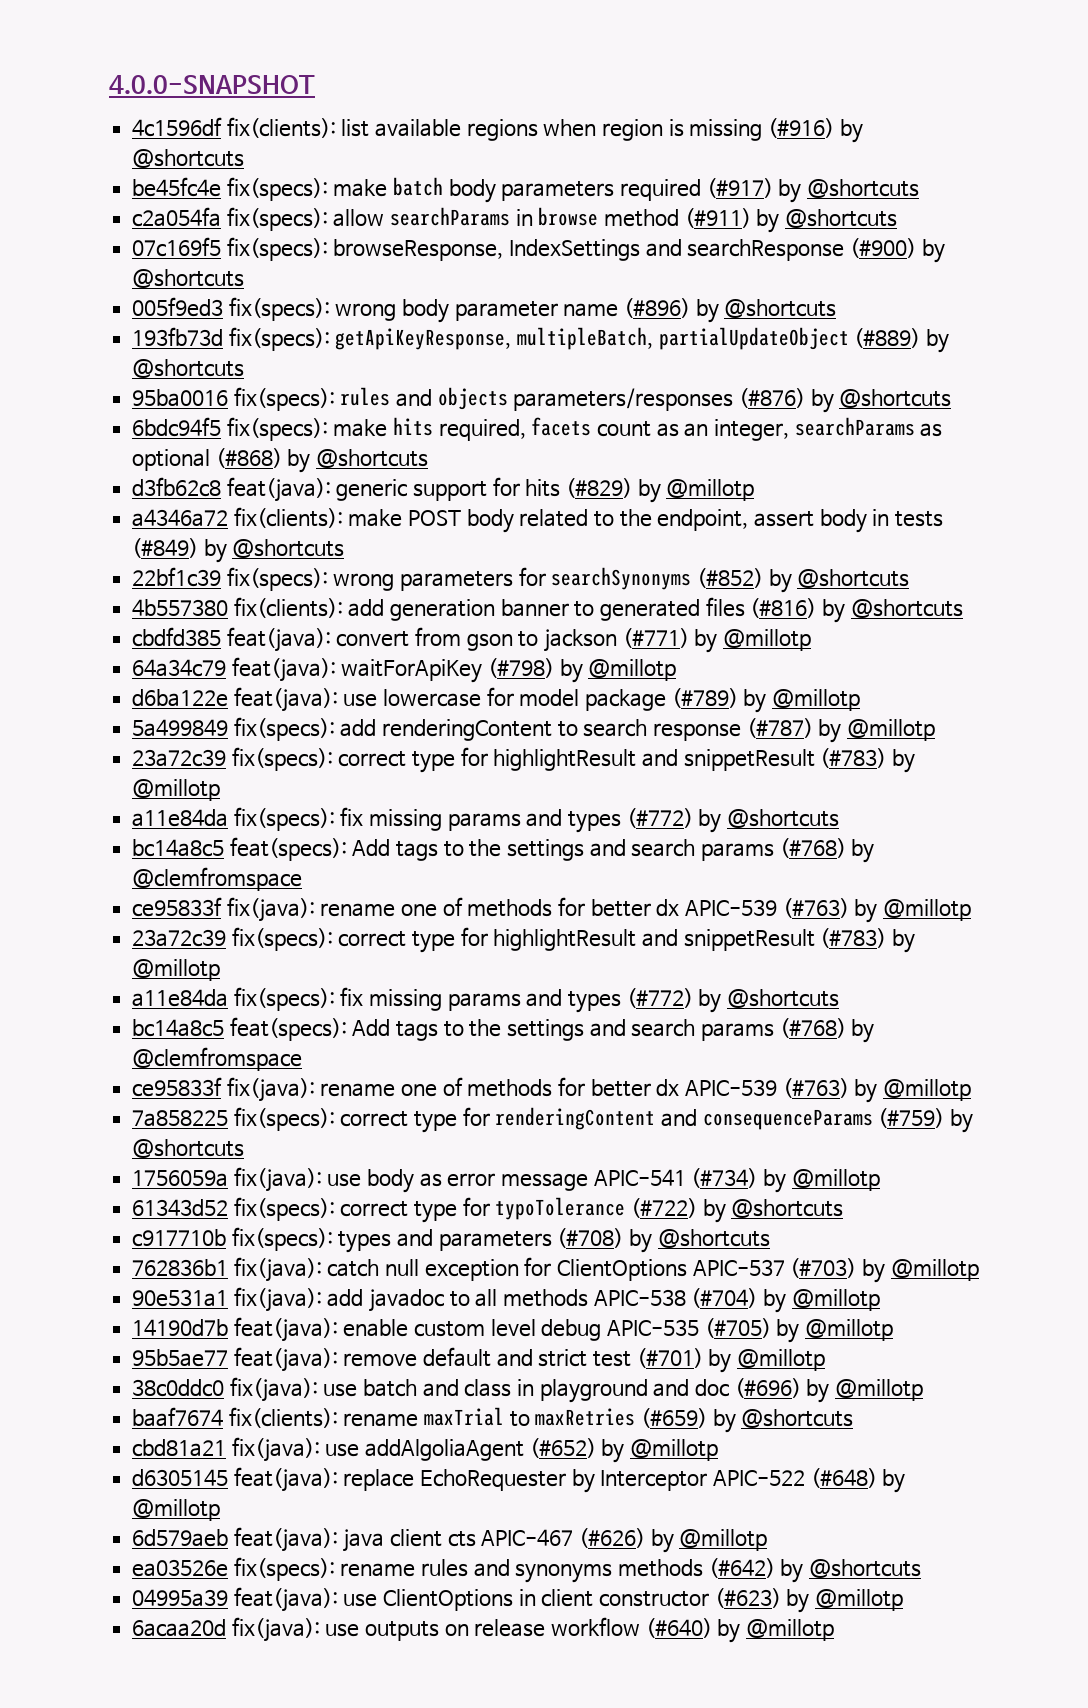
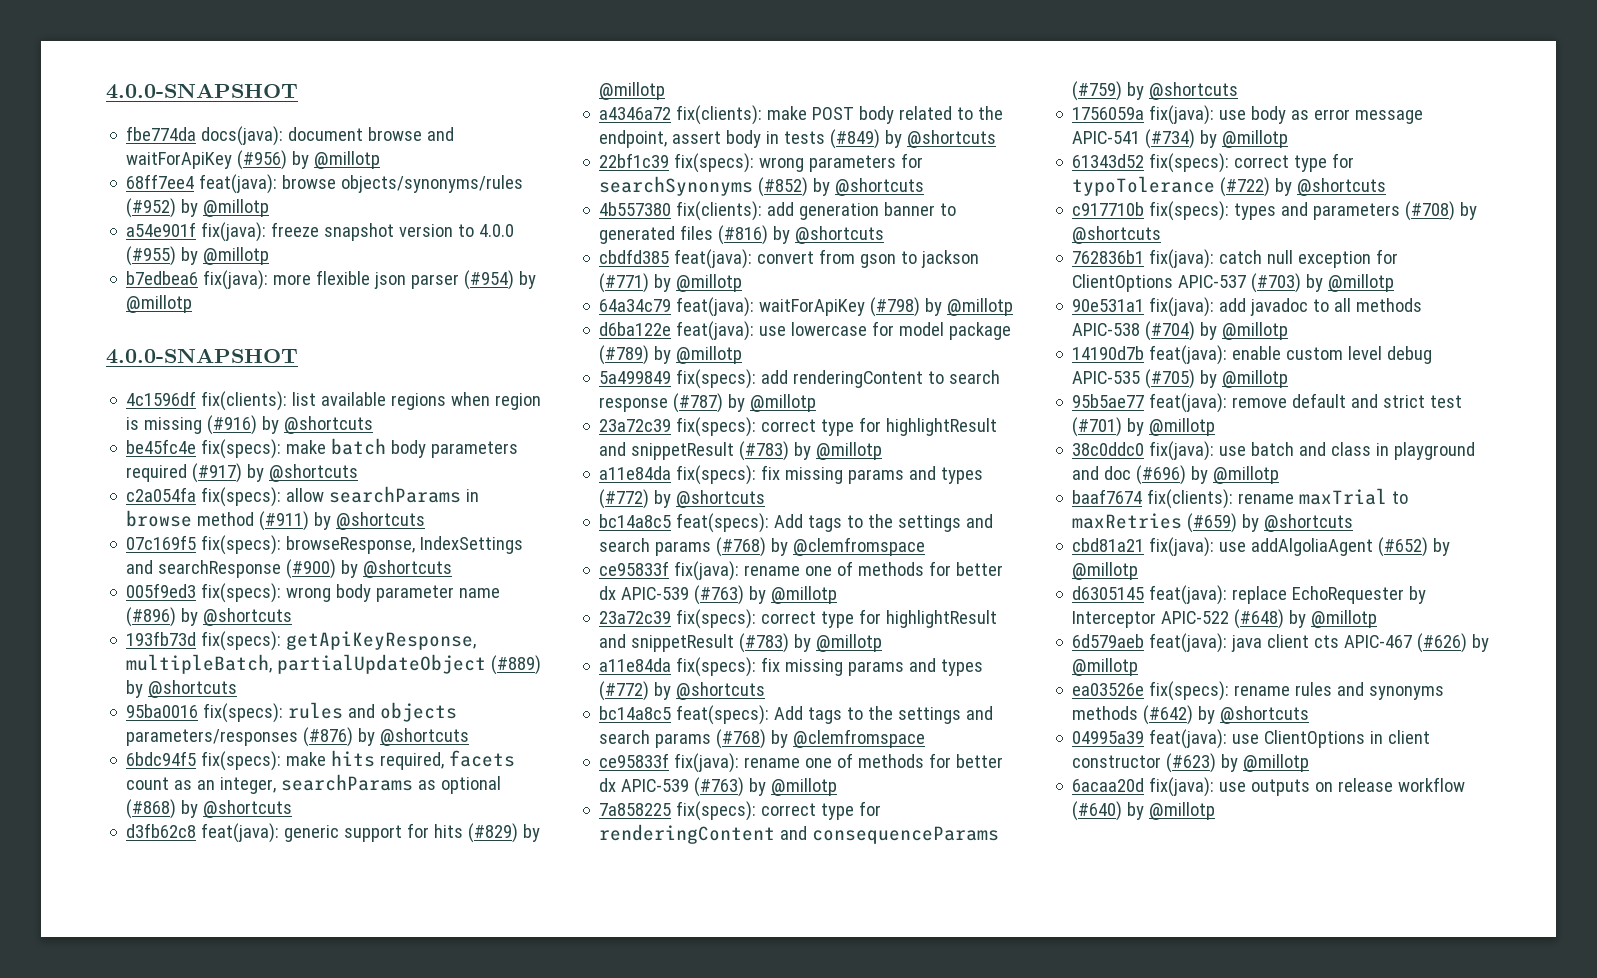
[109,75,315,95] 4.0.0-SNAPSHOT -> [106,83,298,99] [126,126,455,146] [126,150,381,170] [126,174,524,194] [126,198,270,218] [126,222,515,242] [126,246,270,266] [126,270,537,290] [126,295,193,313] [106,348,298,364] 4.0.0-SNAPSHOT // fbe774da docs(java): document browse and waitForApiKey (#956) by @millotp // 68ff7ee4 feat(java): browse objects/synonyms/rules (#952) by @millotp // a54e901f fix(java): freeze snapshot version to 4.0.0 (#955) by @millotp // b7edbea6 fix(java): more flexible json parser (#954) by @millotp // 4.0.0-SNAPSHOT

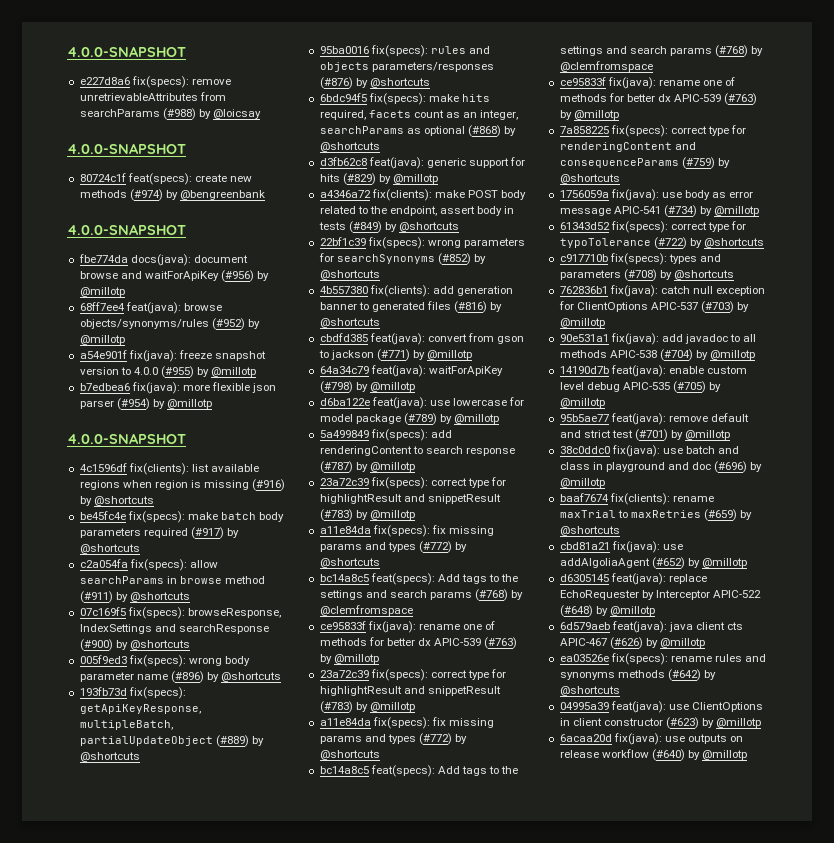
[106,83,298,99] 4.0.0-SNAPSHOT -> [67,46,186,57] [79,76,231,88] [79,92,226,101] [79,108,261,120] [67,143,186,154] [79,173,252,185] [79,189,265,201] [67,224,186,235] 4.0.0-SNAPSHOT // e227d8a6 fix(specs): remove unretrievableAttributes from searchParams (#988) by @loicsay // 4.0.0-SNAPSHOT // 80724c1f feat(specs): create new methods (#974) by @bengreenbank // 4.0.0-SNAPSHOT

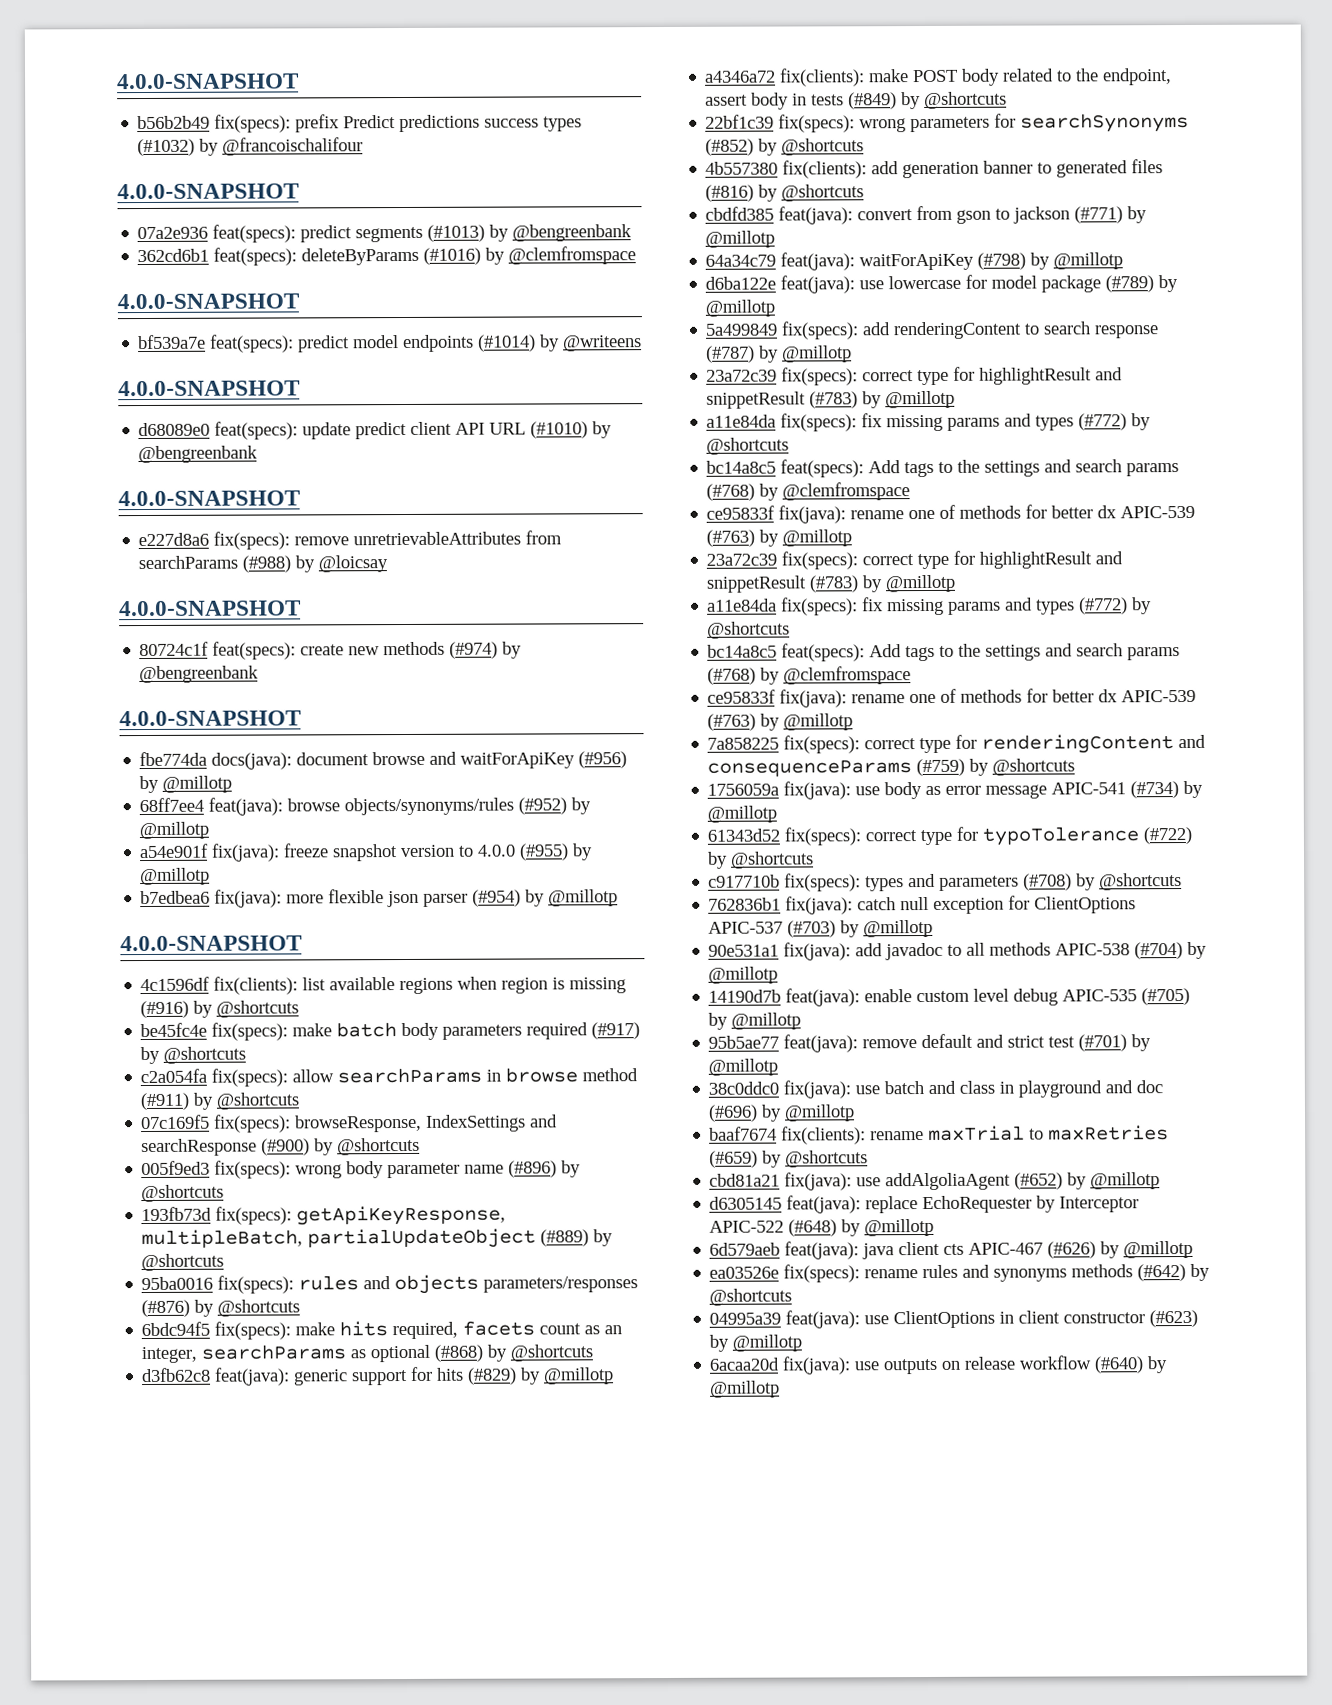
[67,46,186,57] 4.0.0-SNAPSHOT -> [117,73,299,90] [137,114,583,133] [137,137,364,157] [117,183,299,200] [137,224,633,243] [137,246,637,266] [117,293,299,310] [138,334,643,353] [118,380,300,397] [138,421,613,440] [138,445,259,464] [118,490,300,507] 4.0.0-SNAPSHOT // b56b2b49 fix(specs): prefix Predict predictions success types (#1032) by @francoischalifour // 4.0.0-SNAPSHOT // 07a2e936 feat(specs): predict segments (#1013) by @bengreenbank // 362cd6b1 feat(specs): deleteByParams (#1016) by @clemfromspace // 4.0.0-SNAPSHOT // bf539a7e feat(specs): predict model endpoints (#1014) by @writeens // 4.0.0-SNAPSHOT // d68089e0 feat(specs): update predict client API URL (#1010) by @bengreenbank // 4.0.0-SNAPSHOT

